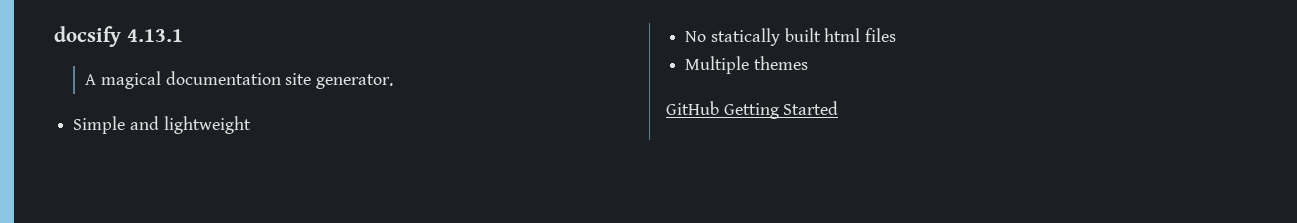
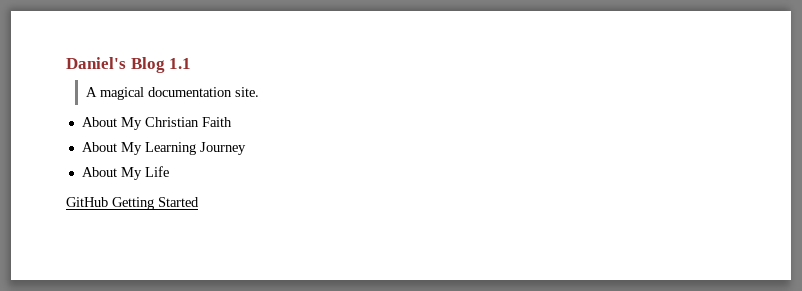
[54,26,183,47] docsify 4.13.1 -> [66,57,192,73] Daniel's Blog 1.1
[285,73,393,89] [73,116,251,134] [685,28,897,46] [685,56,808,74] site generator. // Simple and lightweight // No statically built html files // Multiple themes -> [234,87,259,97] [81,117,232,130] [81,142,246,155] [81,166,169,180] site. // About My Christian Faith // About My Learning Journey // About My Life

